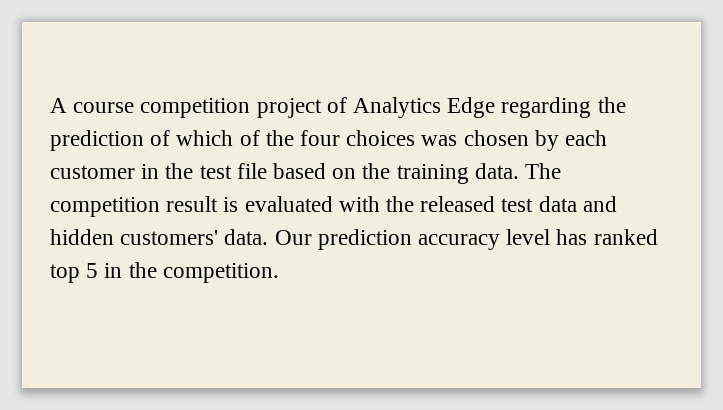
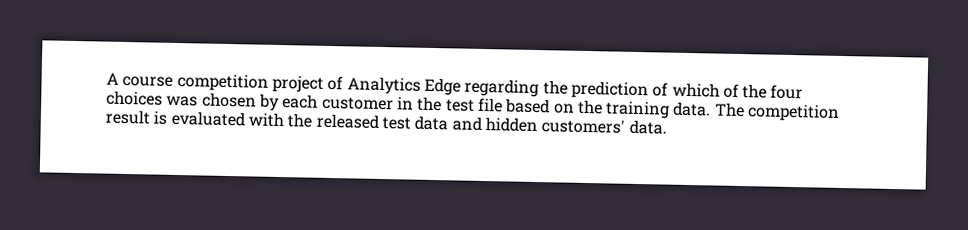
[274,229,658,250] [50,262,279,283] Our prediction accuracy level has ranked top 5 in the competition. -> (667, 127) none

